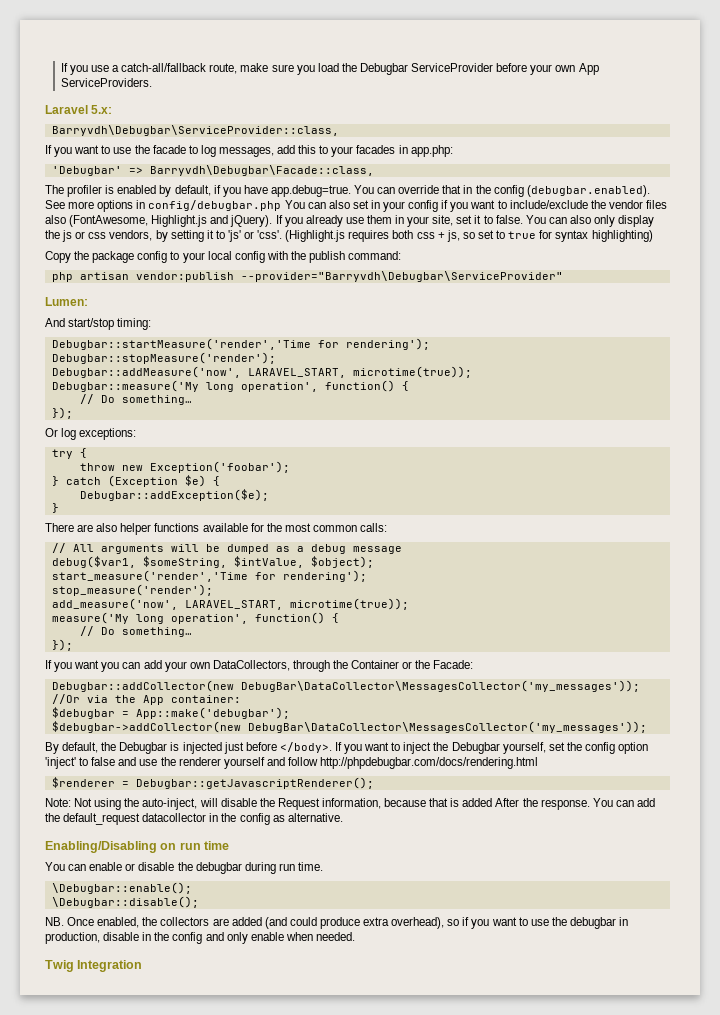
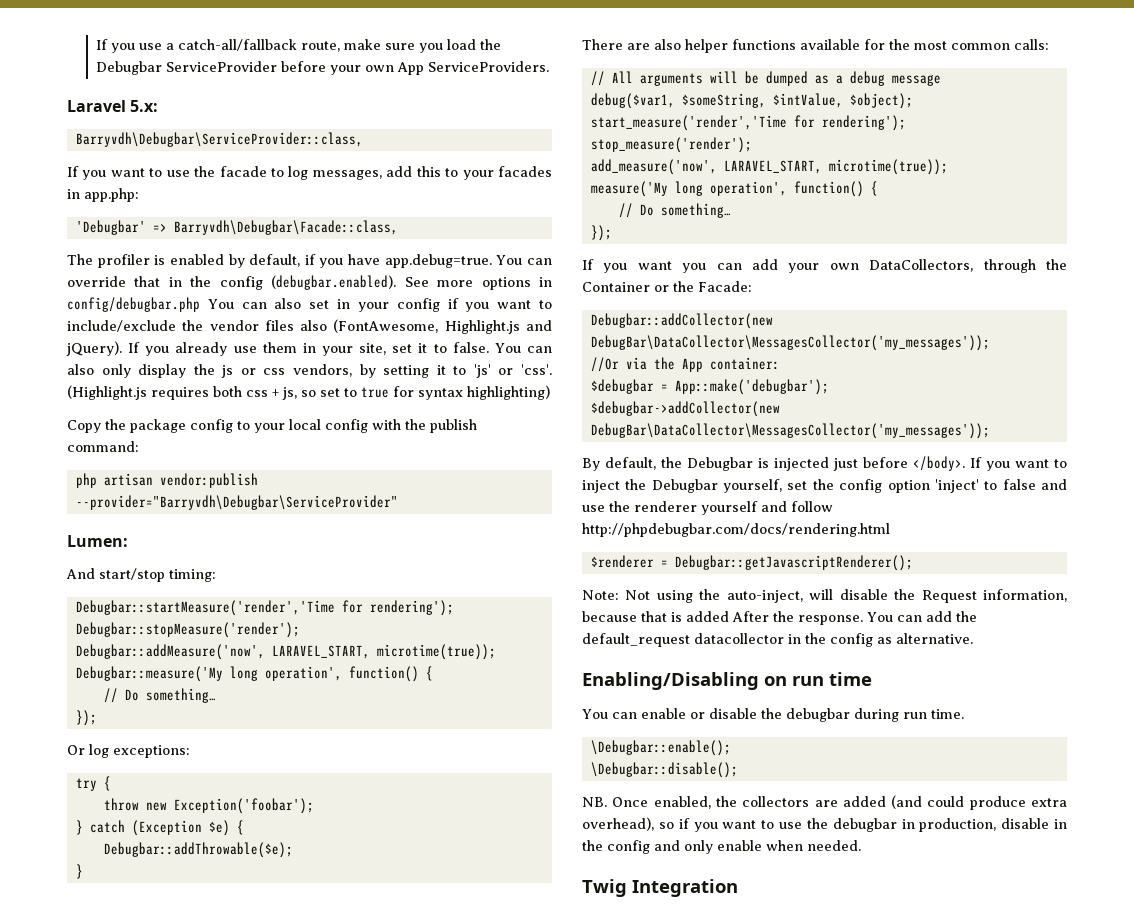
[79,489,269,501] Debugbar::addException($e); -> [103,842,293,858] Debugbar::addThrowable($e);

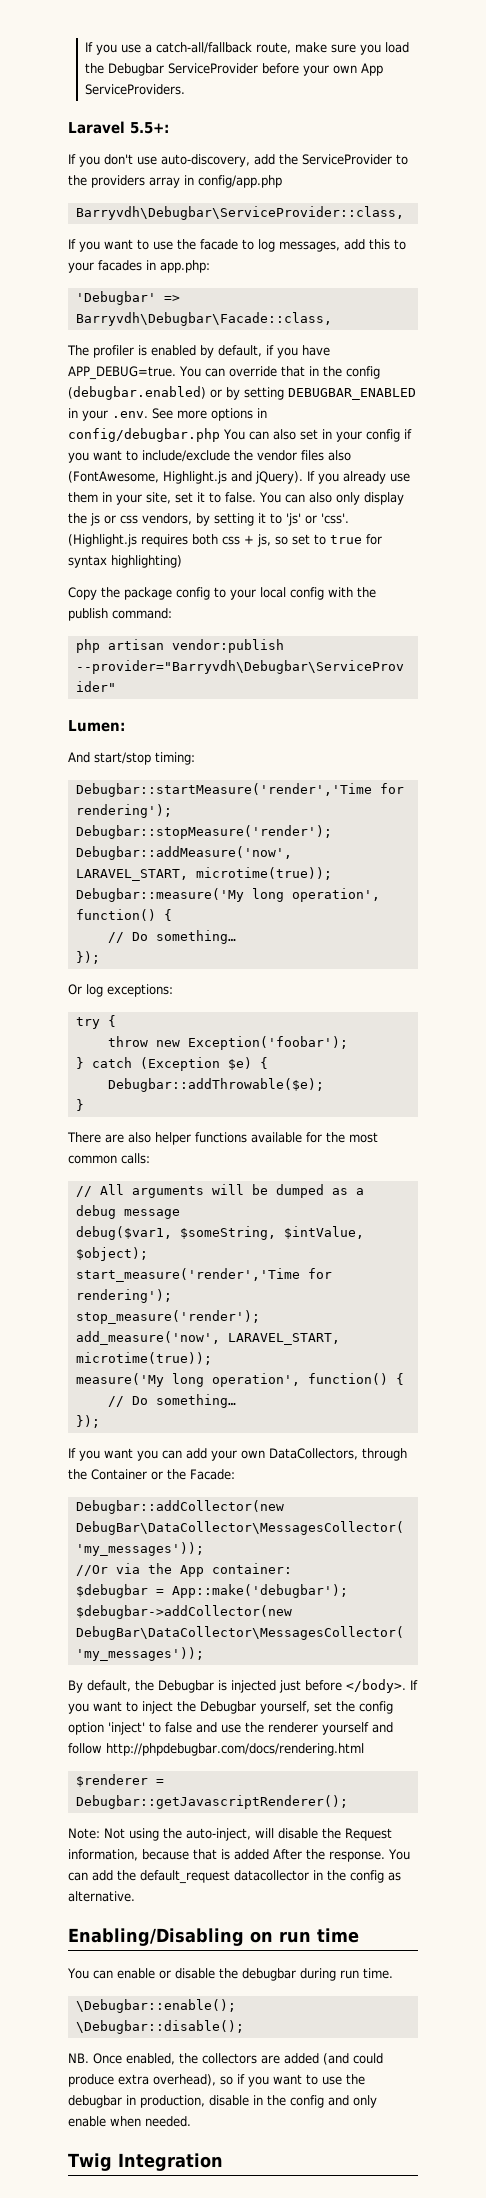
[130,100,159,112] 5.x: -> [130,122,169,134] [68,154,408,167] [68,175,282,188] 5.5+: // If you don't use auto-discovery, add the ServiceProvider to the providers array in config/app.php
[384,254,492,268] app.debug=true. -> [68,366,176,380] APP_DEBUG=true.
[271,275,397,290] (debugbar.enabled). -> [68,386,416,400] [68,408,148,421] (debugbar.enabled) or by setting DEBUGBAR_ENABLED in your .env.

